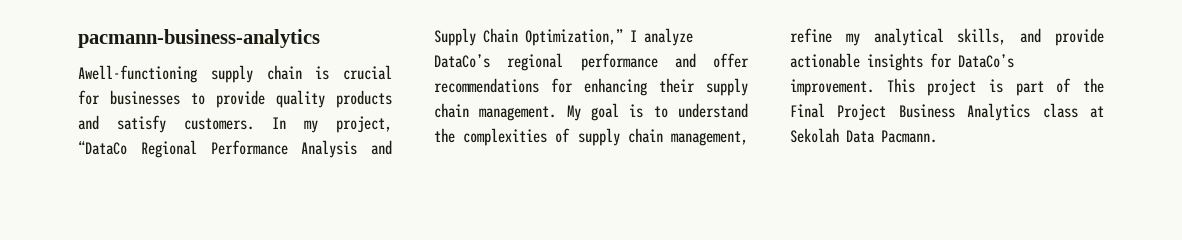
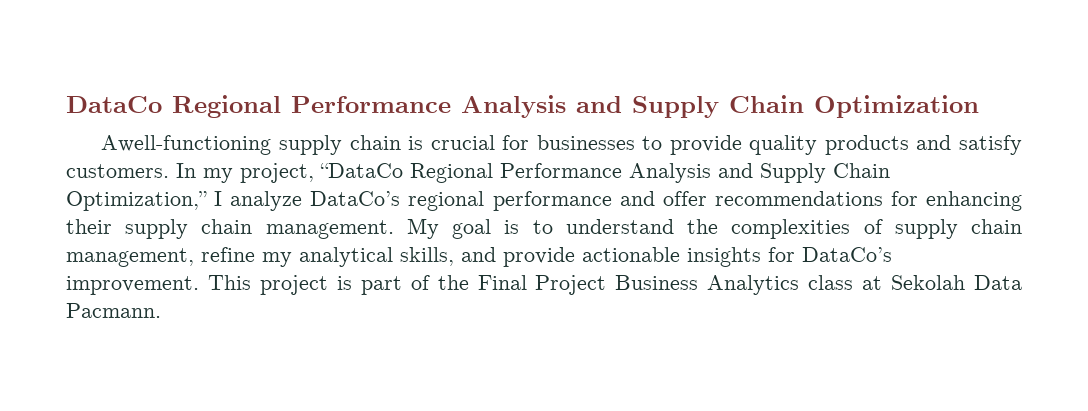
[78,29,320,48] pacmann-business-analytics -> [66,95,979,118] DataCo Regional Performance Analysis and Supply Chain Optimization

